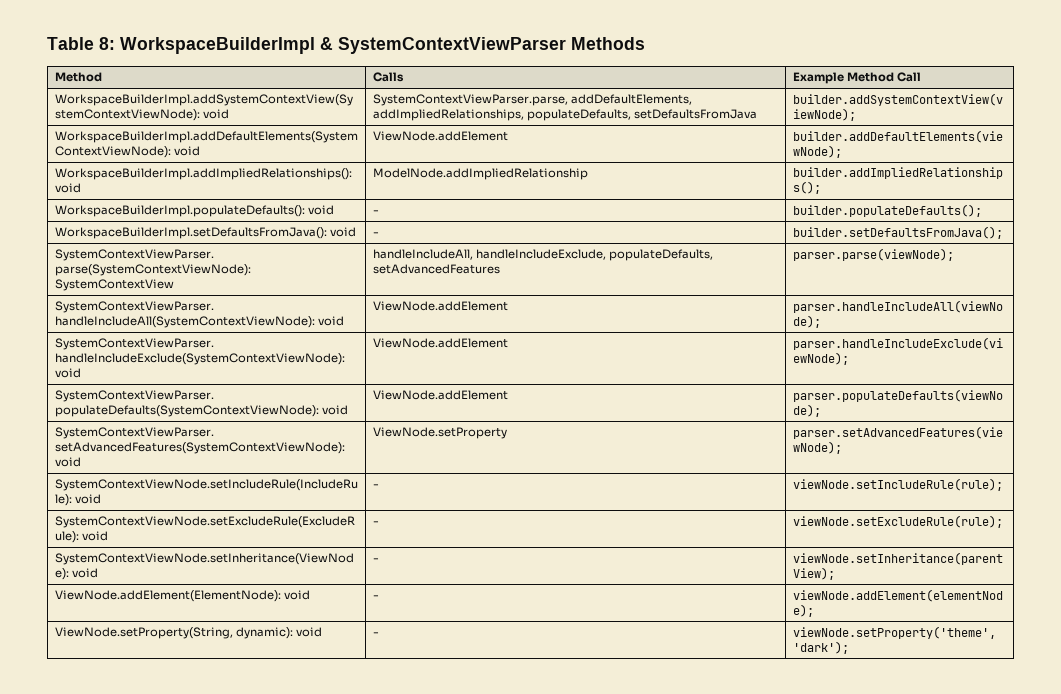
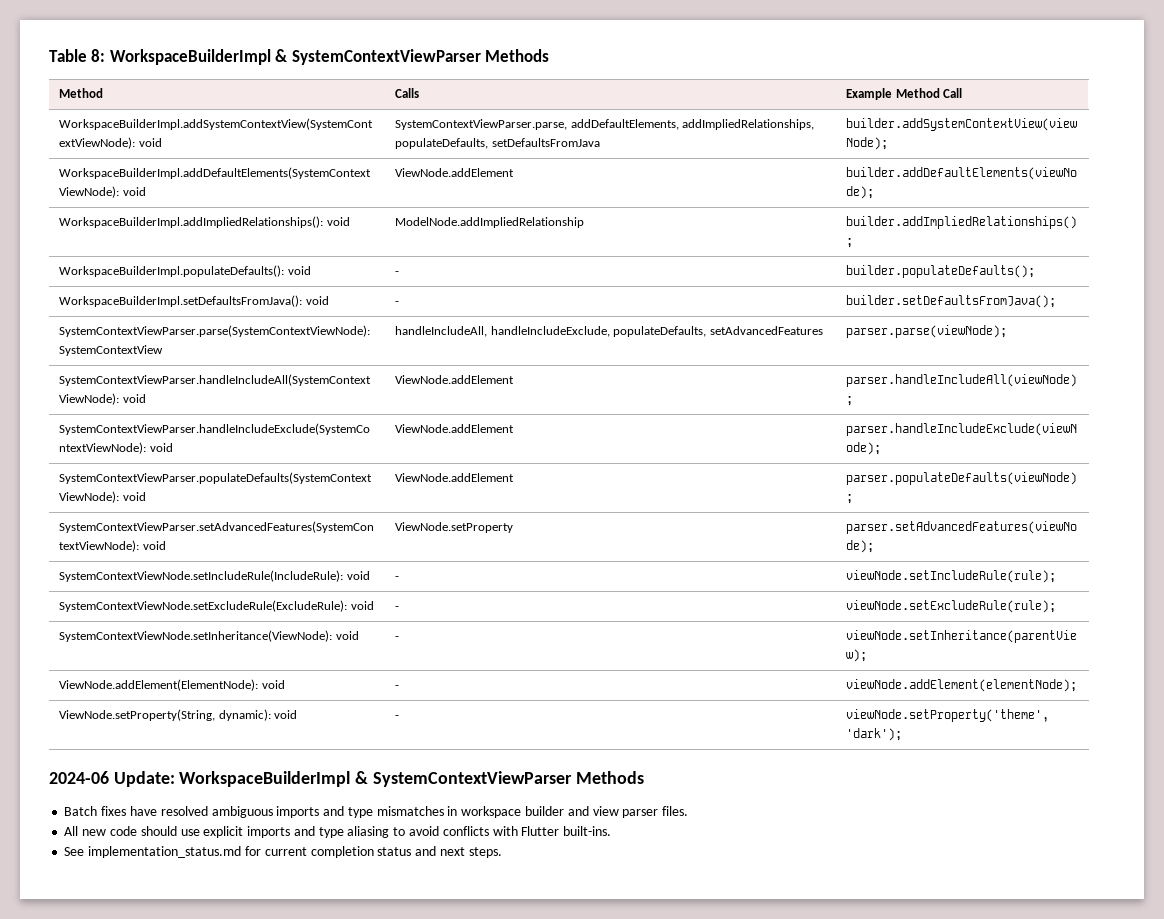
(849, 647) none -> [49,771,644,787] [64,806,689,818] [64,826,612,838] [64,846,502,858] // 2024-06 Update: WorkspaceBuilderImpl & SystemContextViewParser Methods // Batch fixes have resolved ambiguous imports and type mismatches in workspace builder and view parser files. // All new code should use explicit imports and type aliasing to avoid conflicts with Flutter built-ins. // See implementation_status.md for current completion status and next steps.

